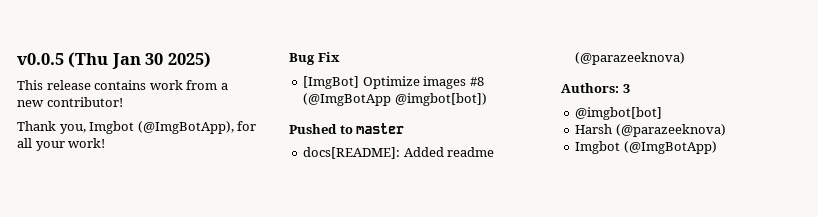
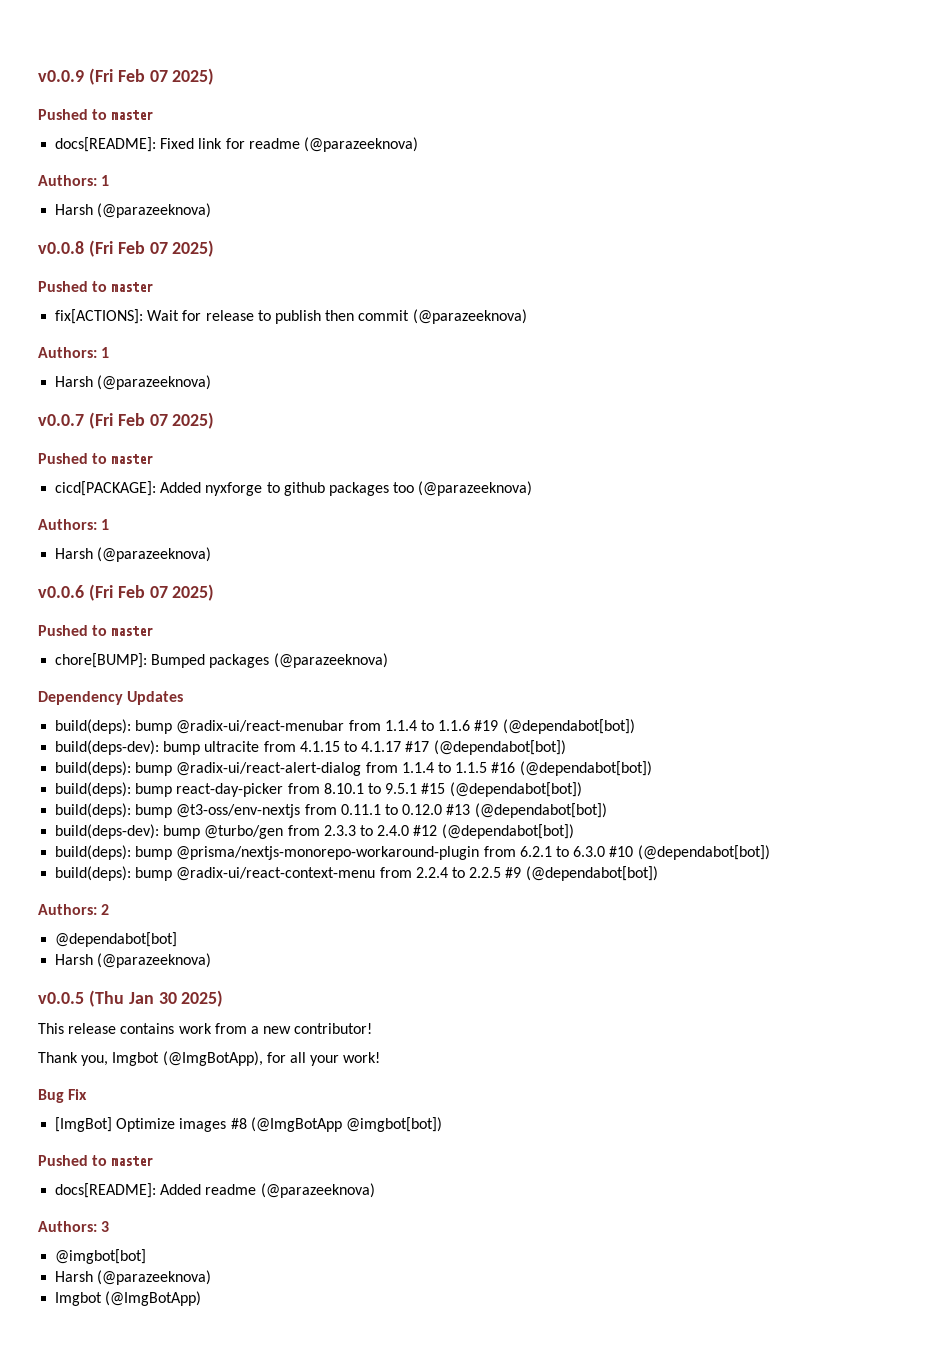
(17, 59) none -> [38,68,215,85] [38,109,154,120] [55,137,418,152] [38,175,110,186] [55,203,212,218] [38,240,215,257] [38,281,154,292] [55,309,527,324] [38,347,110,358] [55,375,212,390] [38,412,215,429] [38,453,154,464] [55,481,533,496] [38,519,110,530] [55,547,212,562] [38,584,215,601] [38,625,154,636] [55,653,388,668] [38,691,184,705] [55,719,635,734] [55,740,566,755] [55,761,652,776] [55,782,582,797] [55,803,607,818] [55,824,574,839] [55,845,770,860] [55,866,658,881] [38,904,110,915] [55,932,178,947] [55,953,212,968] v0.0.9 (Fri Feb 07 2025) // Pushed to master // docs[README]: Fixed link for readme (@parazeeknova) // Authors: 1 // Harsh (@parazeeknova) // v0.0.8 (Fri Feb 07 2025) // Pushed to master // fix[ACTIONS]: Wait for release to publish then commit (@parazeeknova) // Authors: 1 // Harsh (@parazeeknova) // v0.0.7 (Fri Feb 07 2025) // Pushed to master // cicd[PACKAGE]: Added nyxforge to github packages too (@parazeeknova) // Authors: 1 // Harsh (@parazeeknova) // v0.0.6 (Fri Feb 07 2025) // Pushed to master // chore[BUMP]: Bumped packages (@parazeeknova) // Dependency Updates // build(deps): bump @radix-ui/react-menubar from 1.1.4 to 1.1.6 #19 (@dependabot[bot]) // build(deps-dev): bump ultracite from 4.1.15 to 4.1.17 #17 (@dependabot[bot]) // build(deps): bump @radix-ui/react-alert-dialog from 1.1.4 to 1.1.5 #16 (@dependabot[bot]) // build(deps): bump react-day-picker from 8.10.1 to 9.5.1 #15 (@dependabot[bot]) // build(deps): bump @t3-oss/env-nextjs from 0.11.1 to 0.12.0 #13 (@dependabot[bot]) // build(deps-dev): bump @turbo/gen from 2.3.3 to 2.4.0 #12 (@dependabot[bot]) // build(deps): bump @prisma/nextjs-monorepo-workaround-plugin from 6.2.1 to 6.3.0 #10 (@dependabot[bot]) // build(deps): bump @radix-ui/react-context-menu from 2.2.4 to 2.2.5 #9 (@dependabot[bot]) // Authors: 2 // @dependabot[bot] // Harsh (@parazeeknova) //

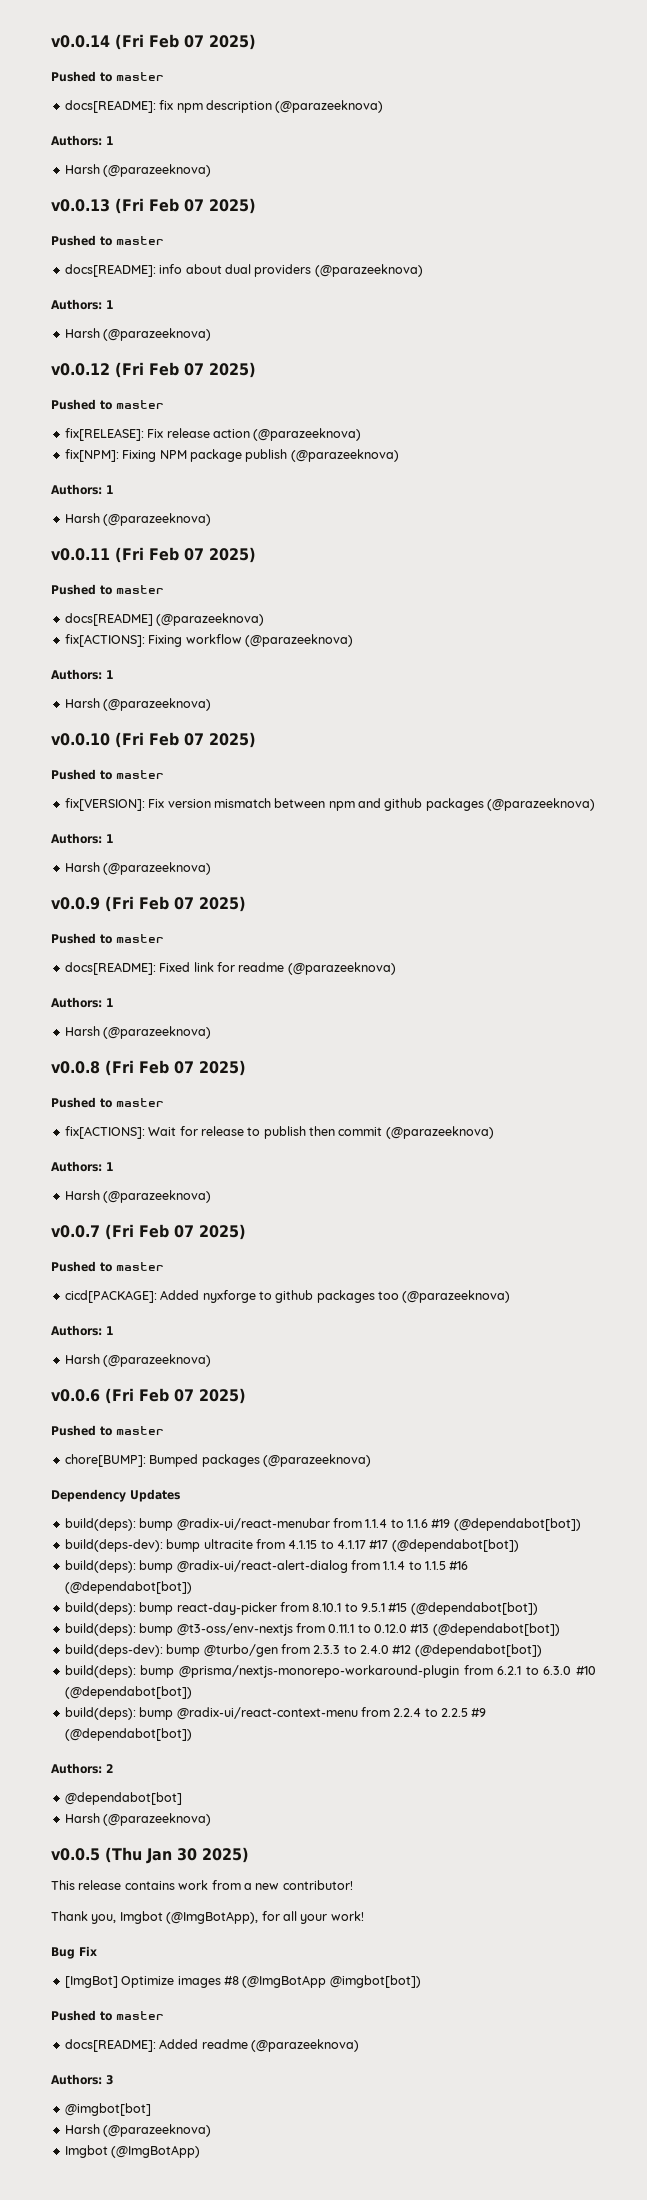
(38, 76) none -> [51,34,256,50] [51,71,164,82] [64,100,384,113] [51,135,114,146] [64,164,212,177] [51,198,256,214] [51,235,164,246] [64,264,423,277] [51,299,114,310] [64,328,212,341] [51,362,256,378] [51,399,164,410] [64,428,362,441] [64,449,399,462] [51,484,114,495] [64,513,212,526] [51,547,256,563] [51,584,164,595] [64,613,265,626] [64,634,353,647] [51,669,114,680] [64,698,212,711] [51,732,256,748] [51,769,164,780] [64,798,596,811] [51,833,114,844] [64,862,212,875] v0.0.14 (Fri Feb 07 2025) // Pushed to master // docs[README]: fix npm description (@parazeeknova) // Authors: 1 // Harsh (@parazeeknova) // v0.0.13 (Fri Feb 07 2025) // Pushed to master // docs[README]: info about dual providers (@parazeeknova) // Authors: 1 // Harsh (@parazeeknova) // v0.0.12 (Fri Feb 07 2025) // Pushed to master // fix[RELEASE]: Fix release action (@parazeeknova) // fix[NPM]: Fixing NPM package publish (@parazeeknova) // Authors: 1 // Harsh (@parazeeknova) // v0.0.11 (Fri Feb 07 2025) // Pushed to master // docs[README] (@parazeeknova) // fix[ACTIONS]: Fixing workflow (@parazeeknova) // Authors: 1 // Harsh (@parazeeknova) // v0.0.10 (Fri Feb 07 2025) // Pushed to master // fix[VERSION]: Fix version mismatch between npm and github packages (@parazeeknova) // Authors: 1 // Harsh (@parazeeknova) //

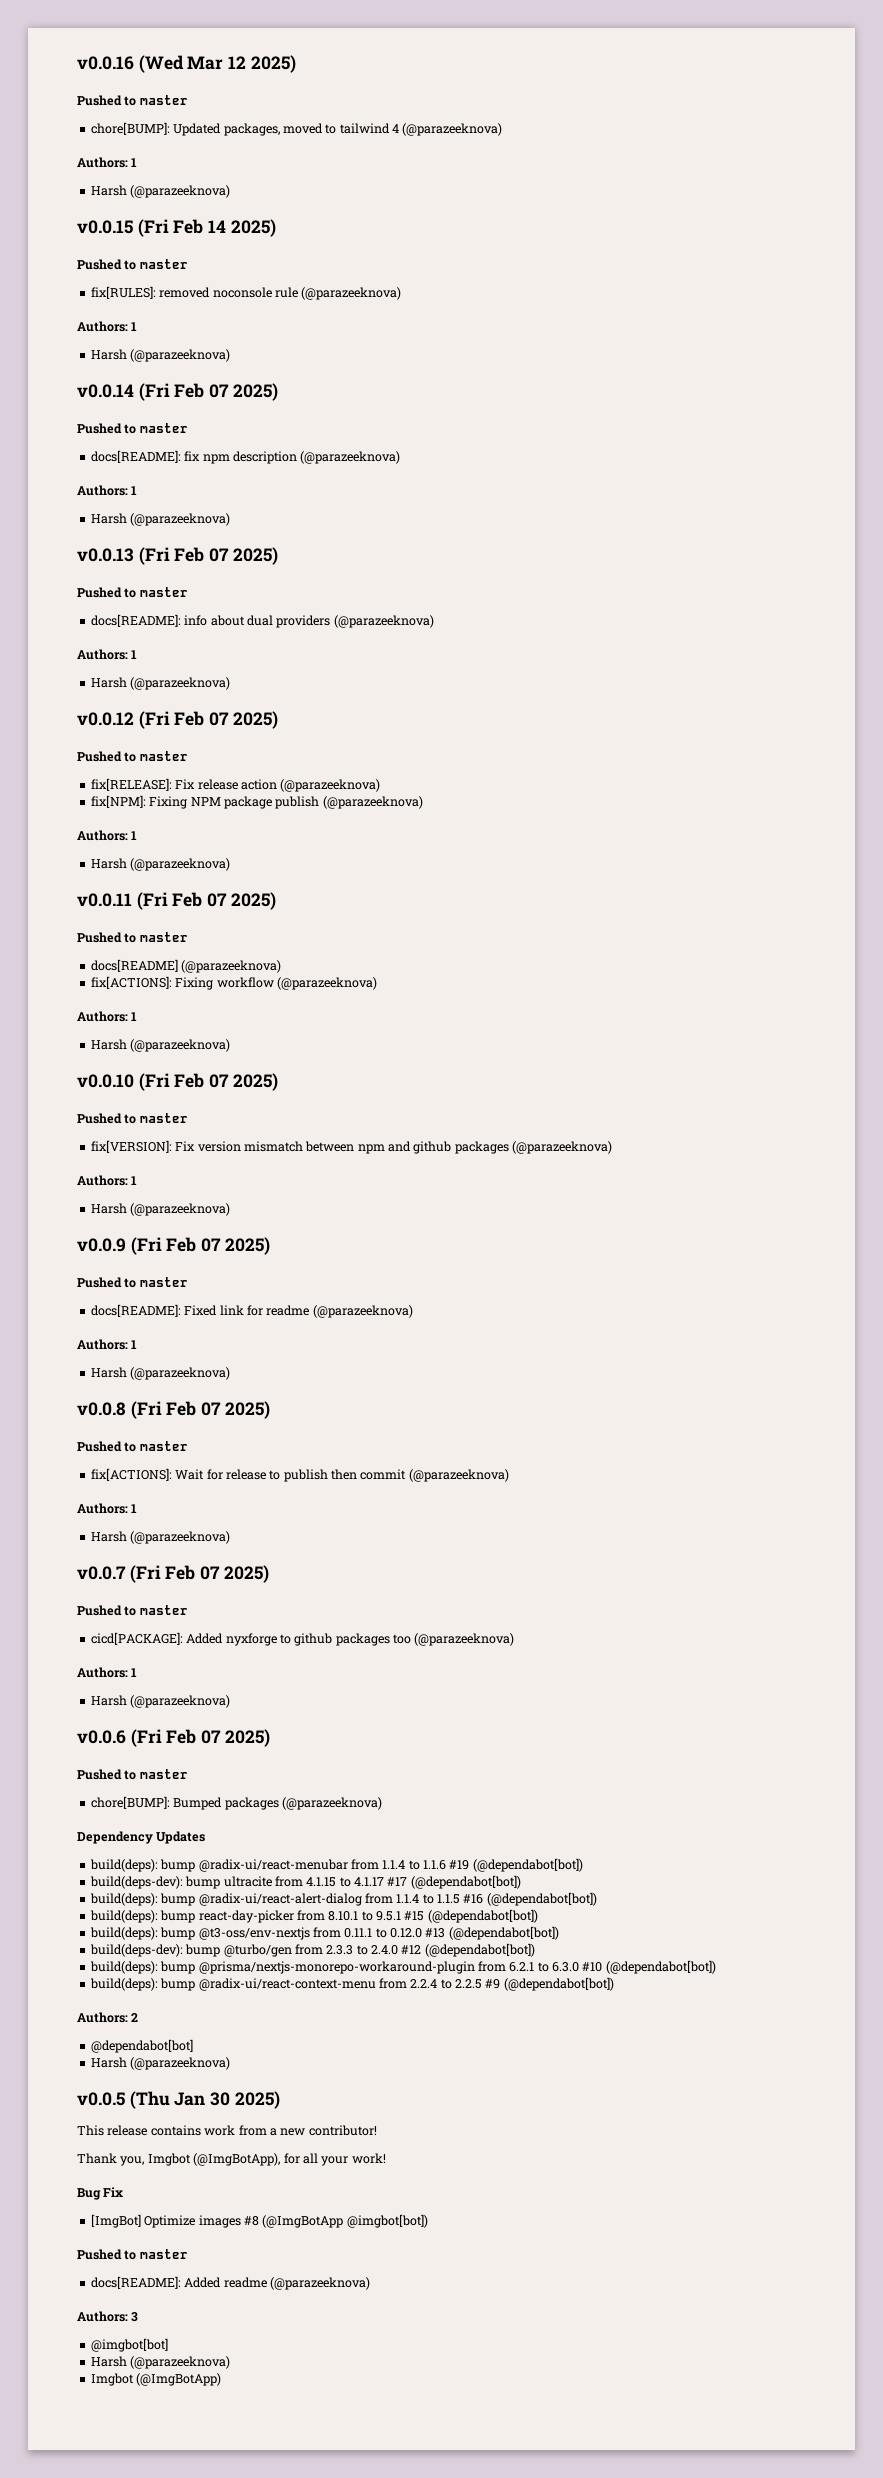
(51, 41) none -> [77,55,296,73] [77,95,188,106] [90,122,503,136] [77,157,138,168] [90,185,231,198] [77,219,276,237] [77,259,188,270] [90,286,402,300] [77,321,138,332] [90,349,231,362] v0.0.16 (Wed Mar 12 2025) // Pushed to master // chore[BUMP]: Updated packages, moved to tailwind 4 (@parazeeknova) // Authors: 1 // Harsh (@parazeeknova) // v0.0.15 (Fri Feb 14 2025) // Pushed to master // fix[RULES]: removed noconsole rule (@parazeeknova) // Authors: 1 // Harsh (@parazeeknova) //

